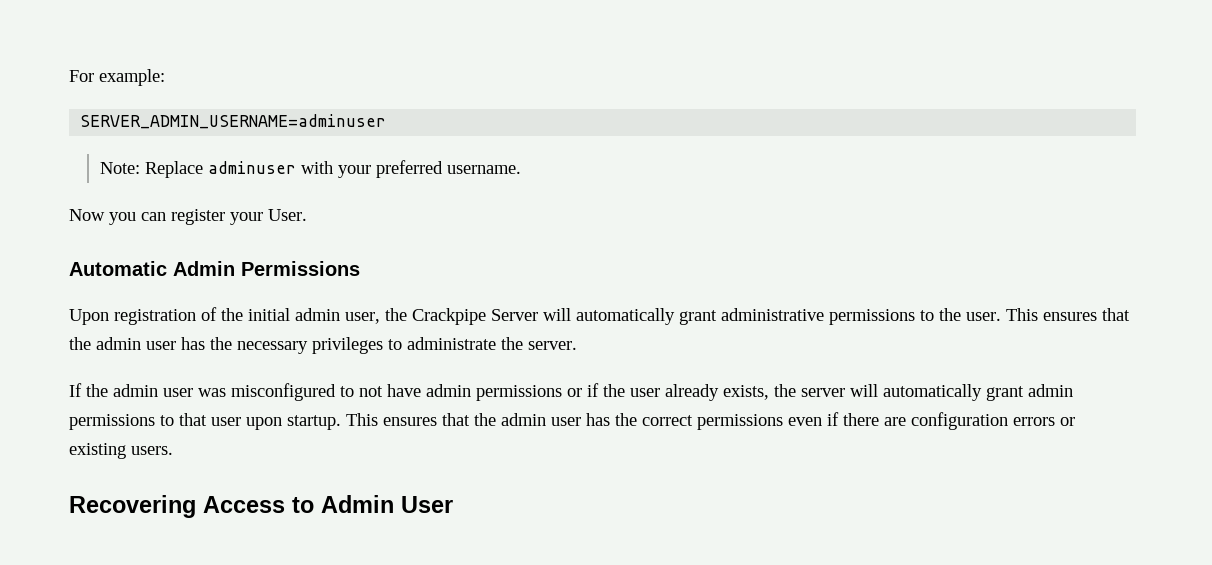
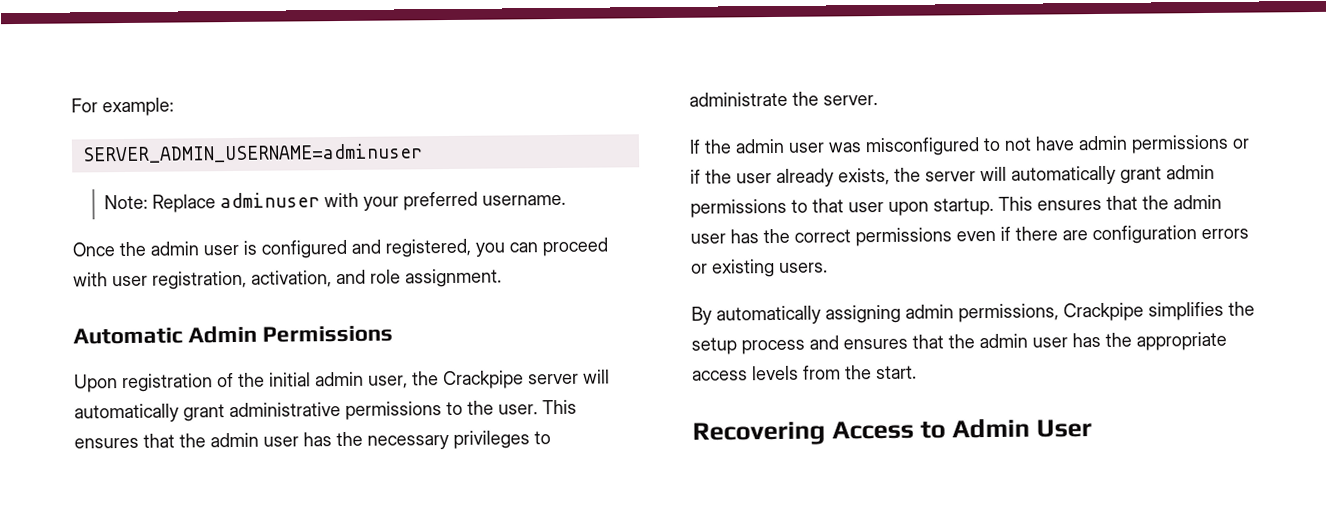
[69,209,307,225] Now you can register your User. -> [72,237,608,259] [73,268,502,290] Once the admin user is configured and registered, you can proceed with user registration, activation, and role assignment.
[491,309,538,321] Server -> [528,373,579,385] server
(173, 450) none -> [691,301,1255,325] [691,331,1227,355] [692,365,917,381] // By automatically assigning admin permissions, Crackpipe simplifies the setup process and ensures that the admin user has the appropriate access levels from the start.

